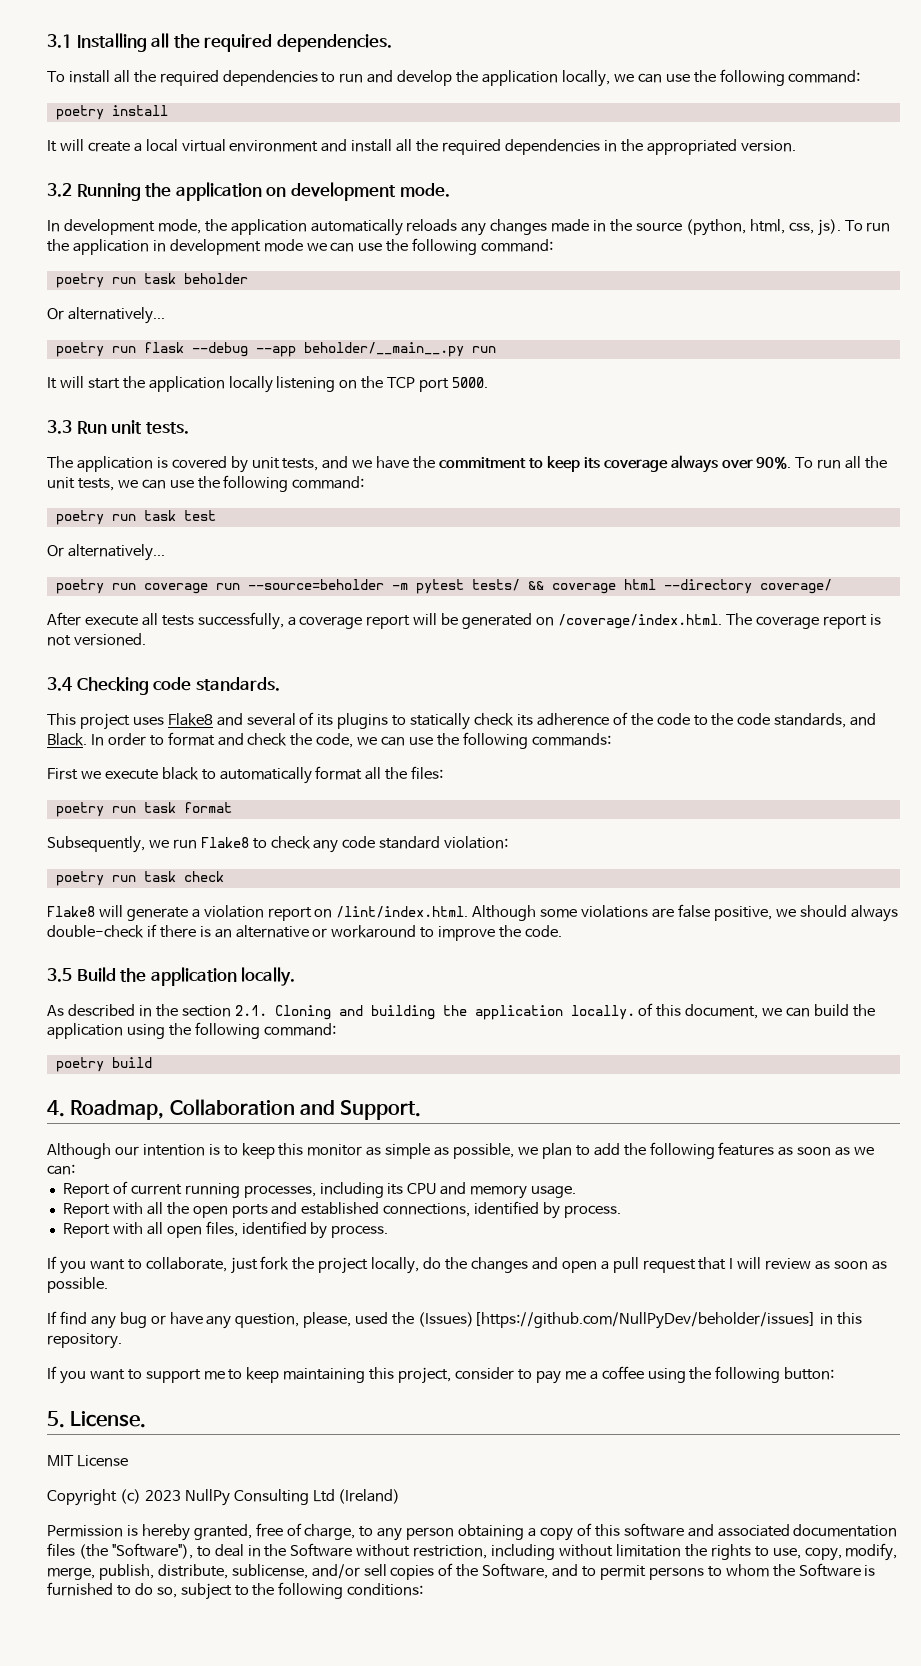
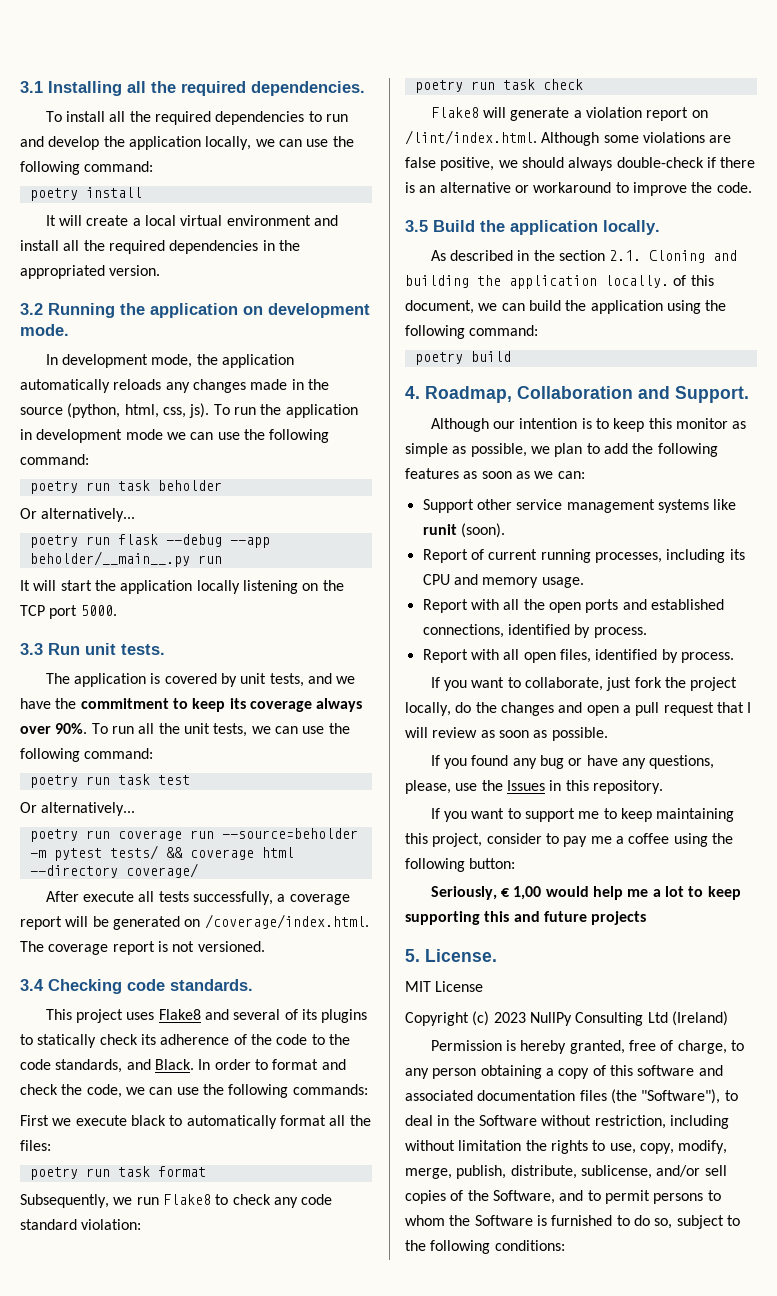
(75, 1169) none -> [422,499,737,513] [422,523,505,538] // Support other service management systems like runit (soon).
[59,1311,87,1325] find -> [444,755,509,769] you found
[235,1312,817,1329] question, please, used the (Issues)[https://github.com/NullPyDev/beholder/issues] -> [649,755,715,769] [405,780,545,794] questions, please, use the Issues
(835, 1373) none -> [430,886,741,900] [405,911,647,925] // Seriously, € 1,00 would help me a lot to keep supporting this and future projects

